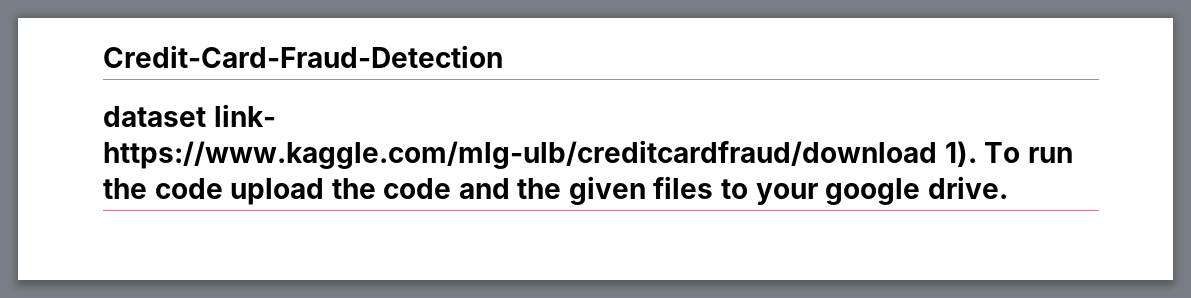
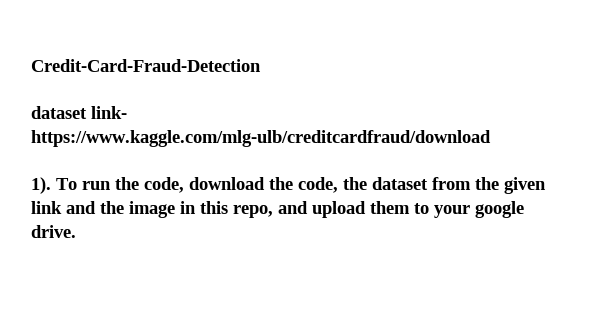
(937, 154) none -> (491, 138) //
[154,176,714,205] code upload the code and the given files -> [144,177,546,194] [31,201,410,218] code, download the code, the dataset from the given link and the image in this repo, and upload them

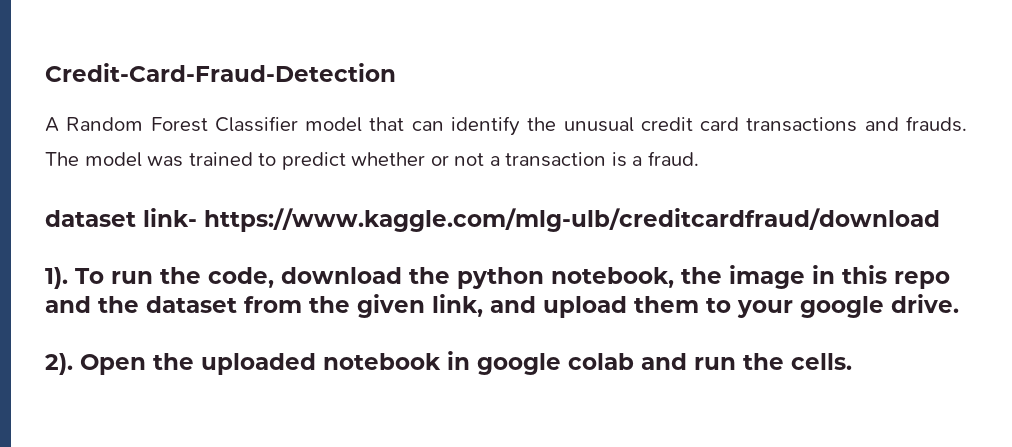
(261, 65) none -> [45,116,968,136] [45,151,699,170] // A Random Forest Classifier model that can identify the unusual credit card transactions and frauds. The model was trained to predict whether or not a transaction is a fraud.
[298,177,338,193] code, -> [457,265,950,289] [45,296,91,313] python notebook, the image in this repo and
[31,201,273,218] link and the image in this repo, -> [432,294,483,317] link,
(76, 231) none -> [45,351,852,375] // 2). Open the uploaded notebook in google colab and run the cells.

